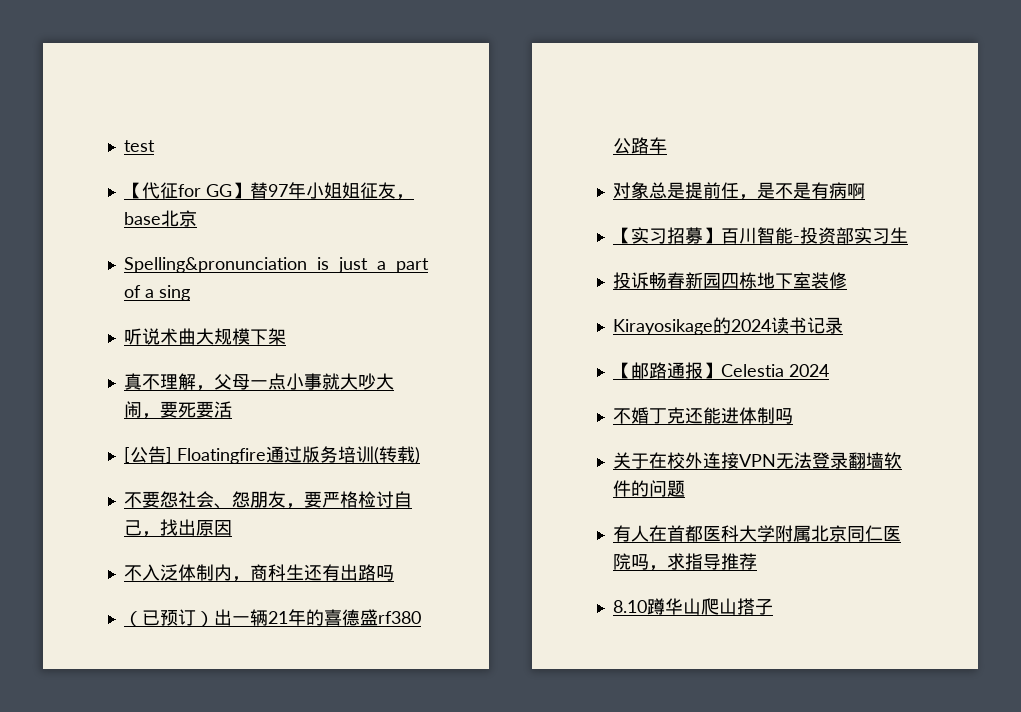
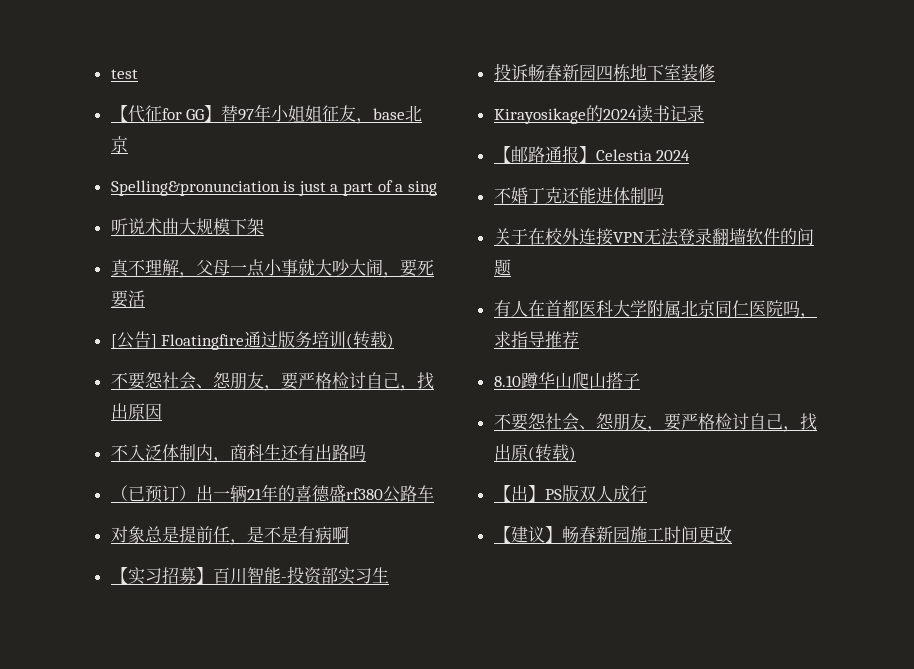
(773, 607) none -> [493,413,817,432] [493,444,576,462] [493,485,647,502] [493,526,732,543] // 不要怨社会、怨朋友，要严格检讨自己，找出原(转载) // 【出】PS版双人成行 // 【建议】畅春新园施工时间更改

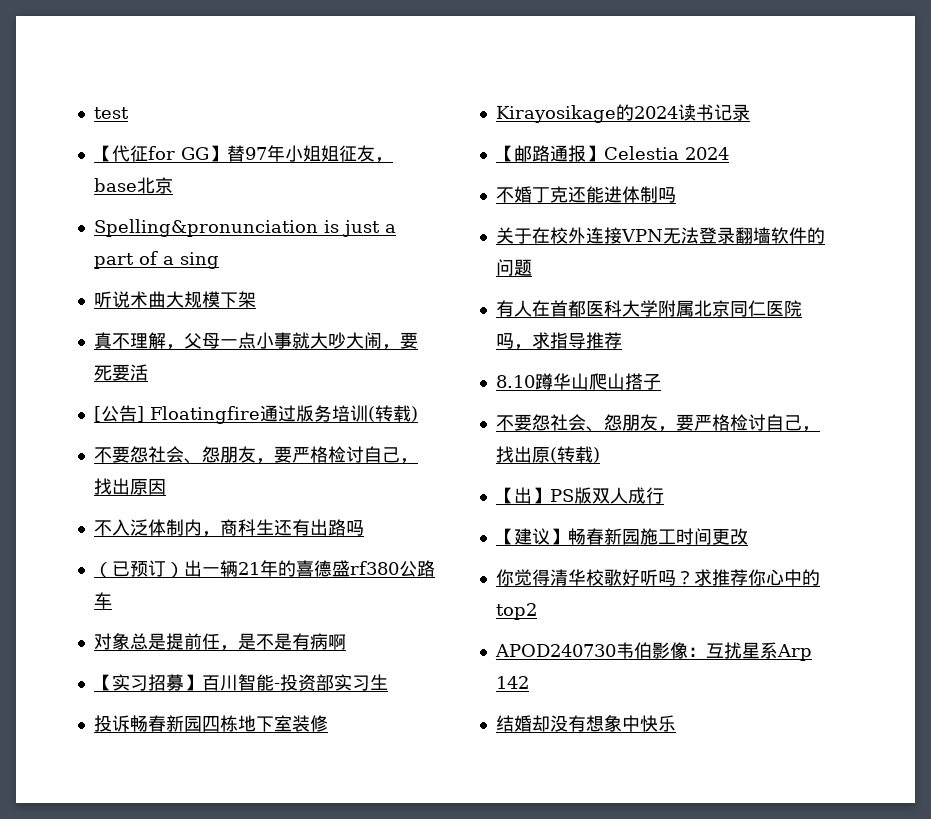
(732, 534) none -> [495,569,820,586] [495,603,537,620] [494,642,812,661] [495,676,529,689] [495,715,676,732] // 你觉得清华校歌好听吗？求推荐你心中的top2 // APOD240730韦伯影像：互扰星系Arp 142 // 结婚却没有想象中快乐

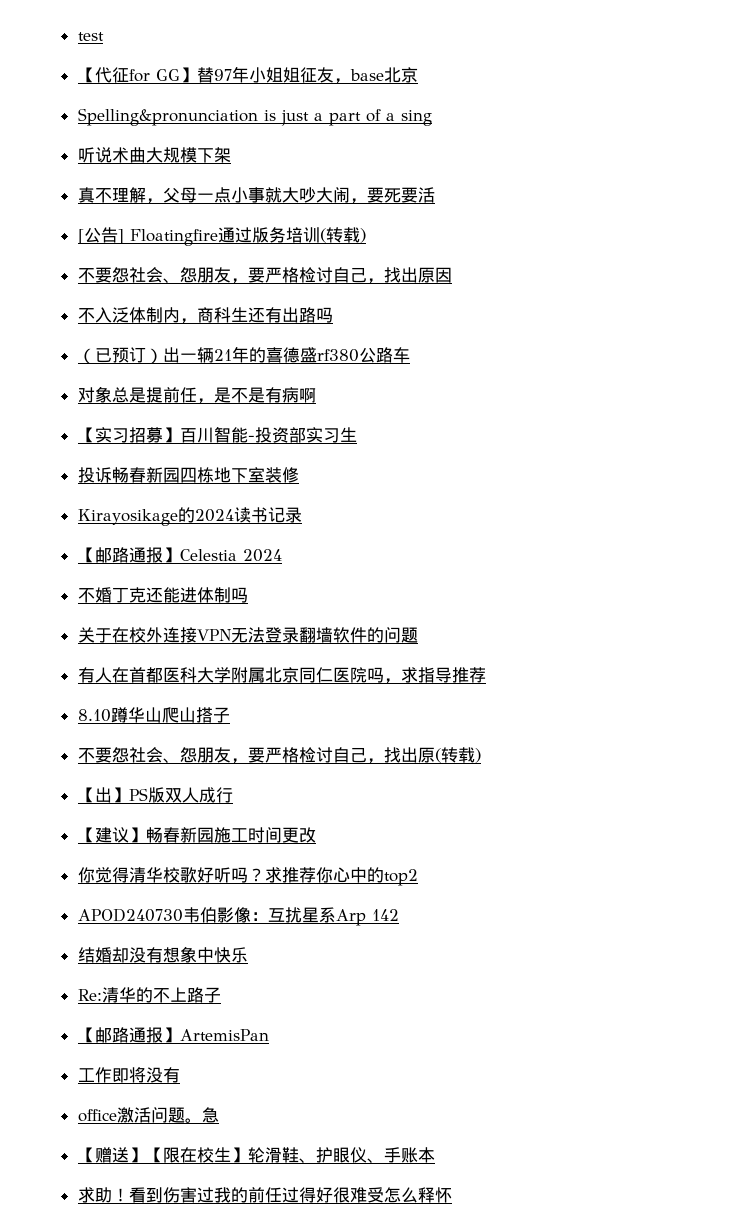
(676, 723) none -> [77,987,221,1003] [77,1027,269,1043] [77,1067,180,1083] [77,1107,219,1123] [77,1147,435,1163] [77,1187,452,1203] // Re:清华的不上路子 // 【邮路通报】ArtemisPan // 工作即将没有 // office激活问题。急 // 【赠送】【限在校生】轮滑鞋、护眼仪、手账本 // 求助！看到伤害过我的前任过得好很难受怎么释怀

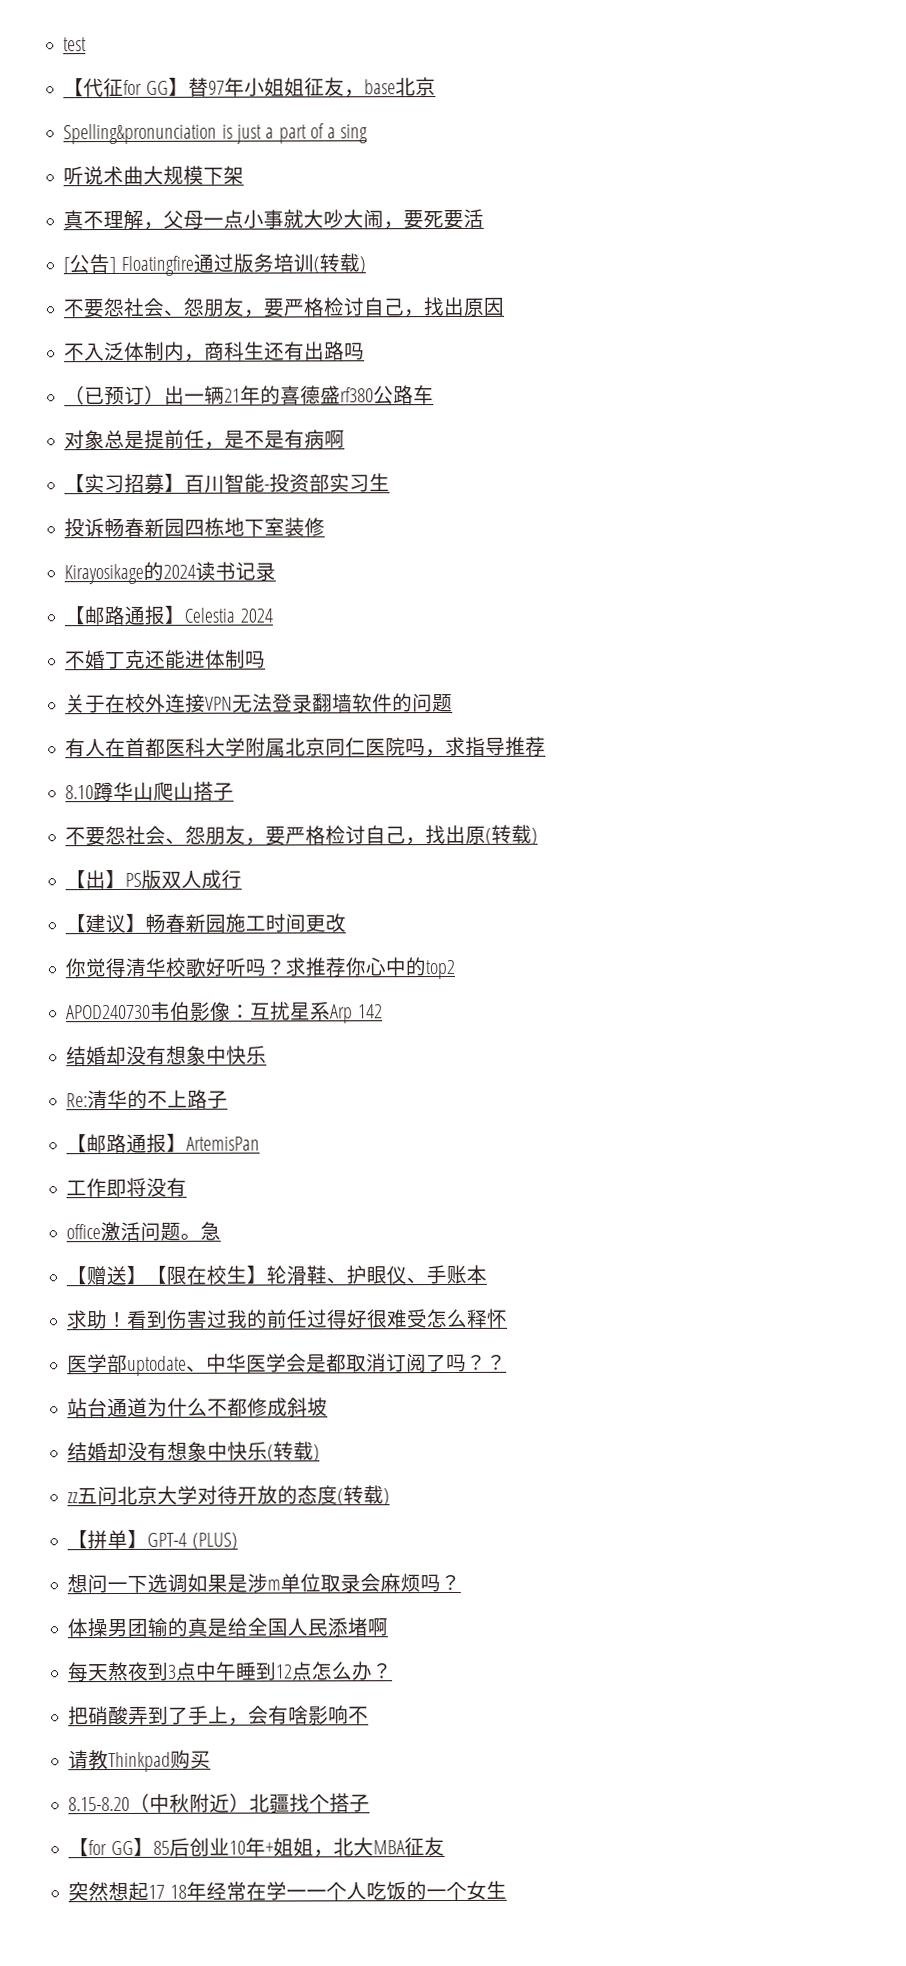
(452, 1195) none -> [67,1353,508,1376] [67,1397,329,1418] [67,1441,321,1462] [67,1485,391,1506] [67,1529,238,1550] [67,1573,462,1594] [67,1617,389,1638] [68,1661,394,1683] [68,1705,370,1726] [68,1749,212,1773] [68,1793,371,1814] [68,1837,445,1858] [68,1880,507,1902] // 医学部uptodate、中华医学会是都取消订阅了吗？？ // 站台通道为什么不都修成斜坡 // 结婚却没有想象中快乐(转载) // zz五问北京大学对待开放的态度(转载) // 【拼单】GPT-4 (PLUS) // 想问一下选调如果是涉m单位取录会麻烦吗？ // 体操男团输的真是给全国人民添堵啊 // 每天熬夜到3点中午睡到12点怎么办？ // 把硝酸弄到了手上，会有啥影响不 // 请教Thinkpad购买 // 8.15-8.20（中秋附近）北疆找个搭子 // 【for GG】85后创业10年+姐姐，北大MBA征友 // 突然想起17 18年经常在学一一个人吃饭的一个女生

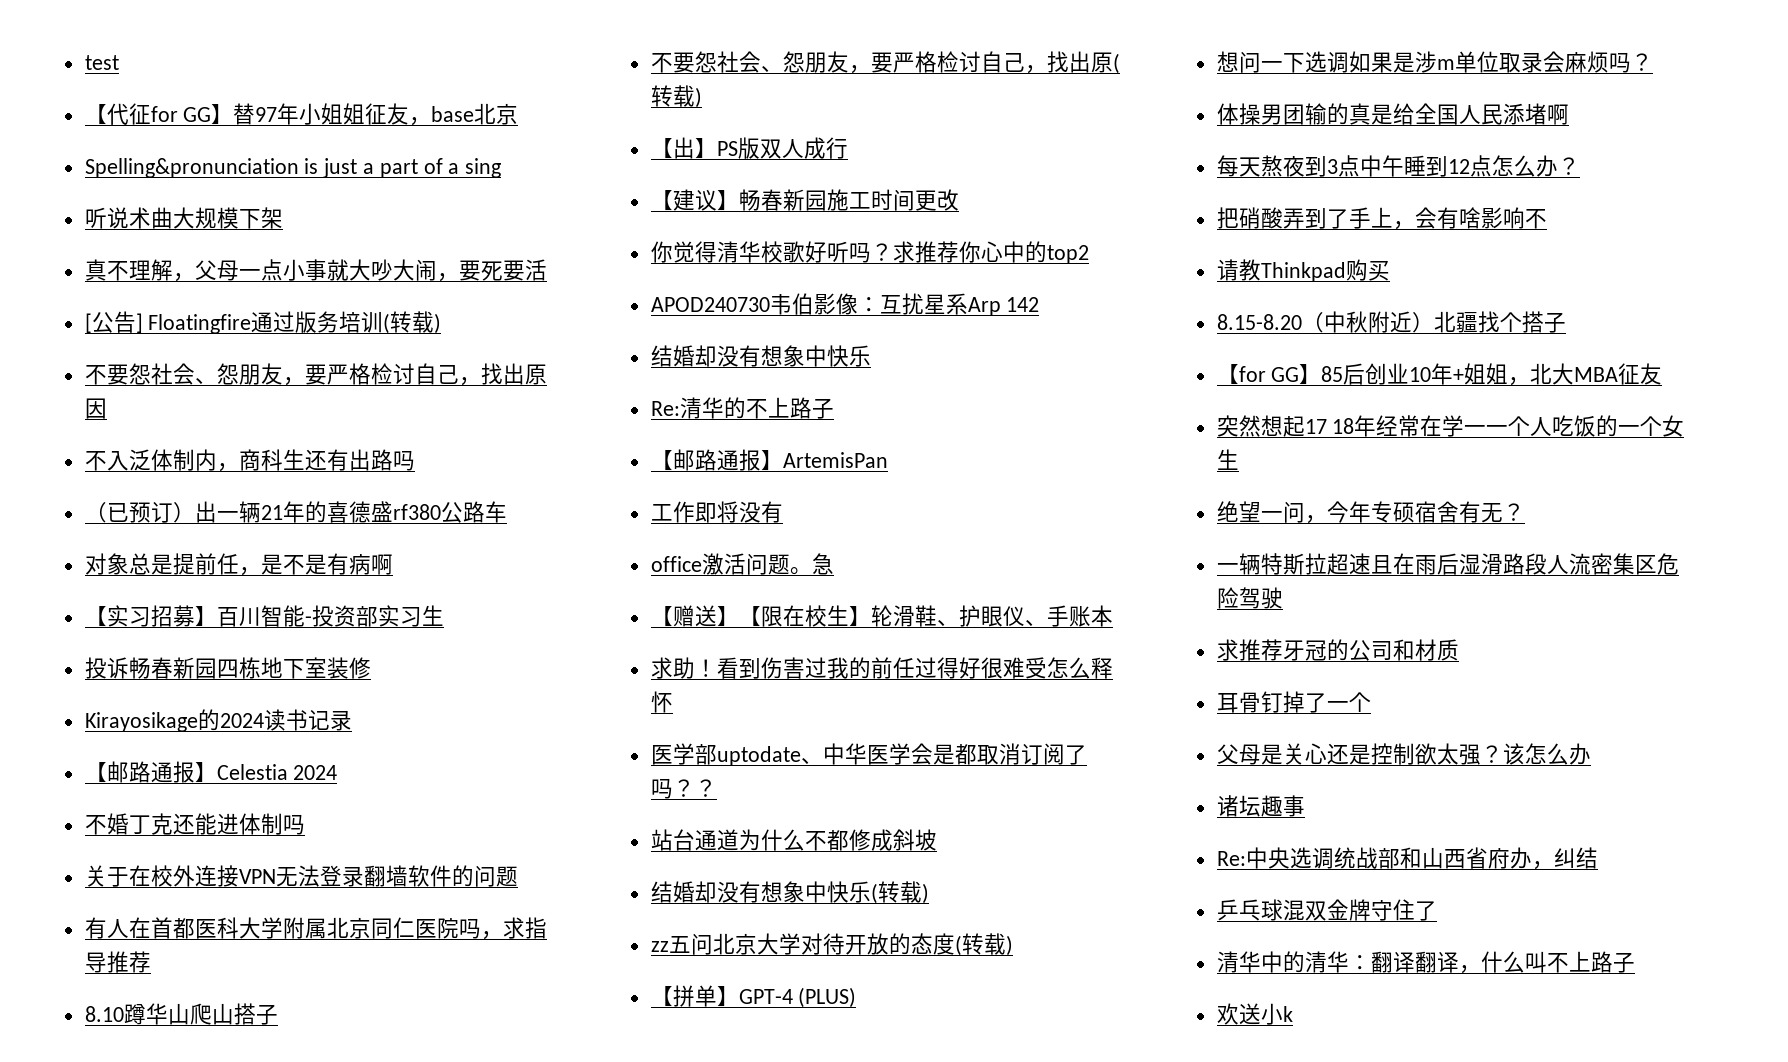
(507, 1889) none -> [1216,501,1525,524] [1216,553,1679,575] [1216,587,1283,609] [1216,639,1459,661] [1216,691,1371,713] [1216,743,1591,765] [1216,795,1305,817] [1216,847,1598,870] [1216,899,1437,921] [1216,951,1635,974] [1216,1003,1293,1025] // 绝望一问，今年专硕宿舍有无？ // 一辆特斯拉超速且在雨后湿滑路段人流密集区危险驾驶 // 求推荐牙冠的公司和材质 // 耳骨钉掉了一个 // 父母是关心还是控制欲太强？该怎么办 // 诸坛趣事 // Re:中央选调统战部和山西省府办，纠结 // 乒乓球混双金牌守住了 // 清华中的清华：翻译翻译，什么叫不上路子 // 欢送小k

